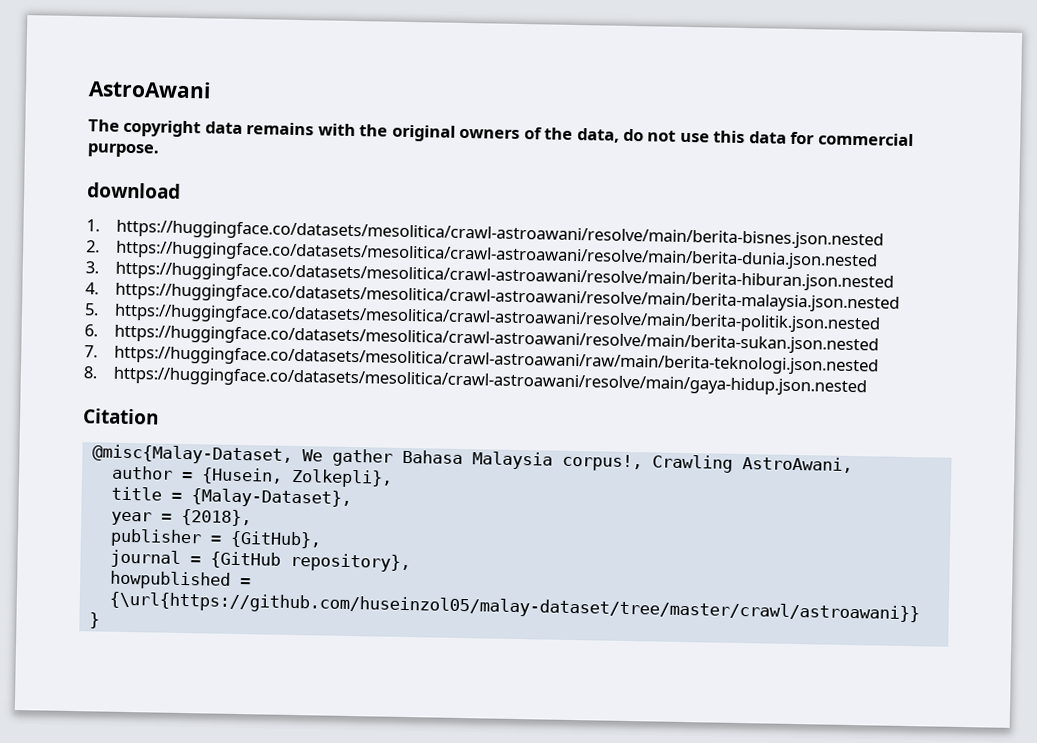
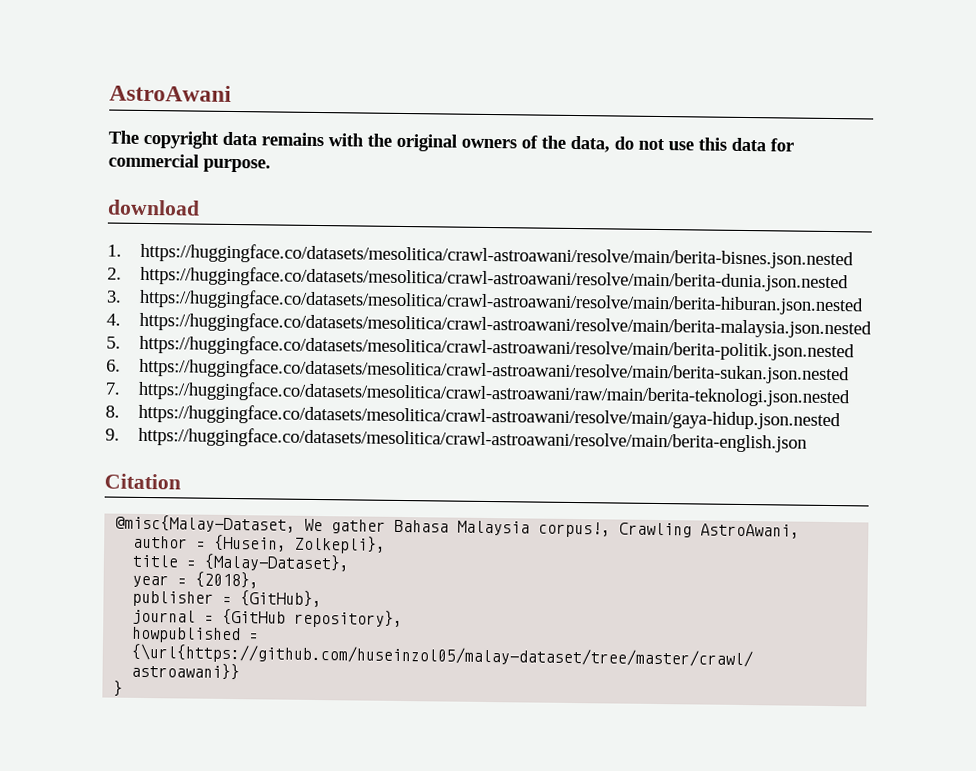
(867, 381) none -> [105,426,807,453] // 9. https://huggingface.co/datasets/mesolitica/crawl-astroawani/resolve/main/berita-english.json

